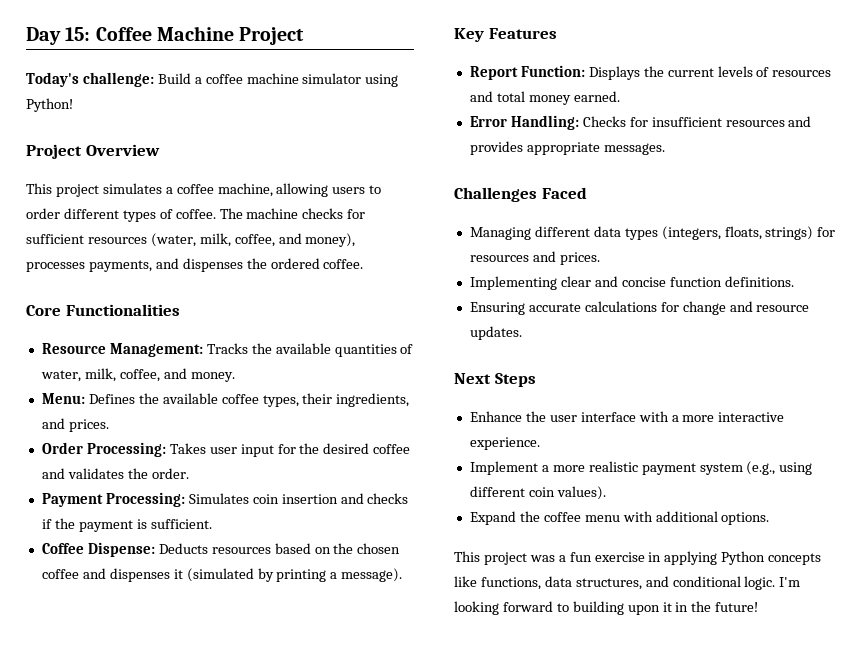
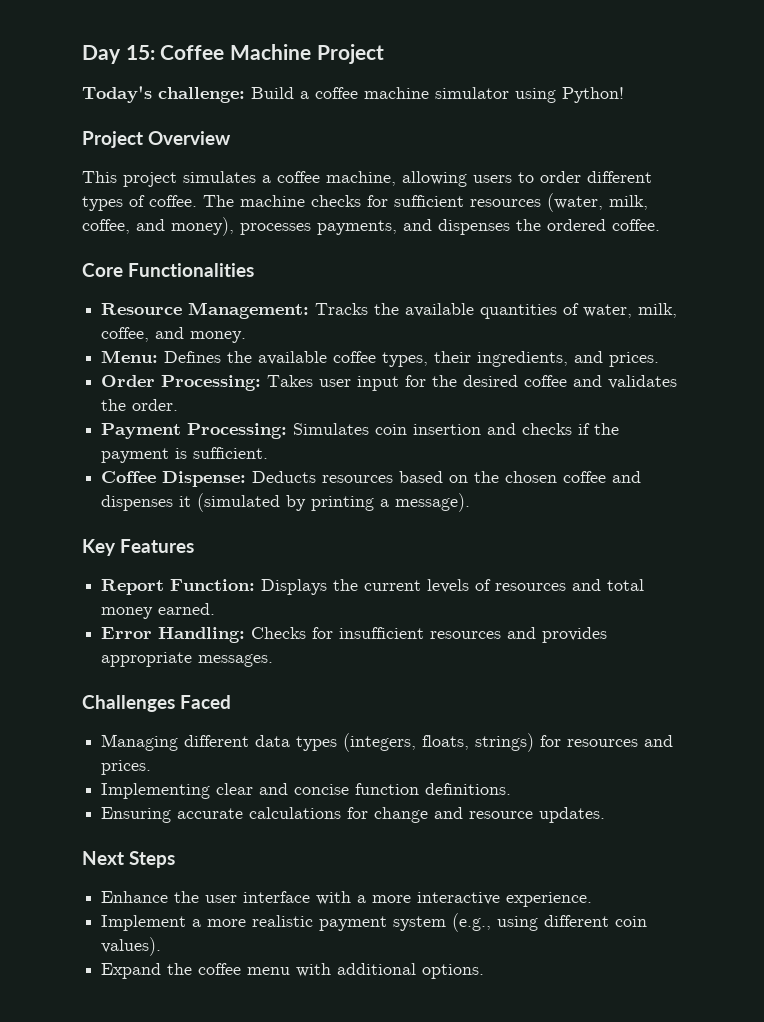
[454,551,822,565] [454,576,801,590] [454,601,759,615] // This project was a fun exercise in applying Python concepts like functions, data structures, and conditional logic. I'm looking forward to building upon it in the future! -> (485, 971) none

